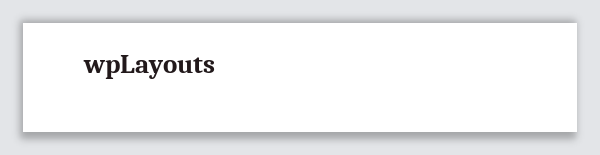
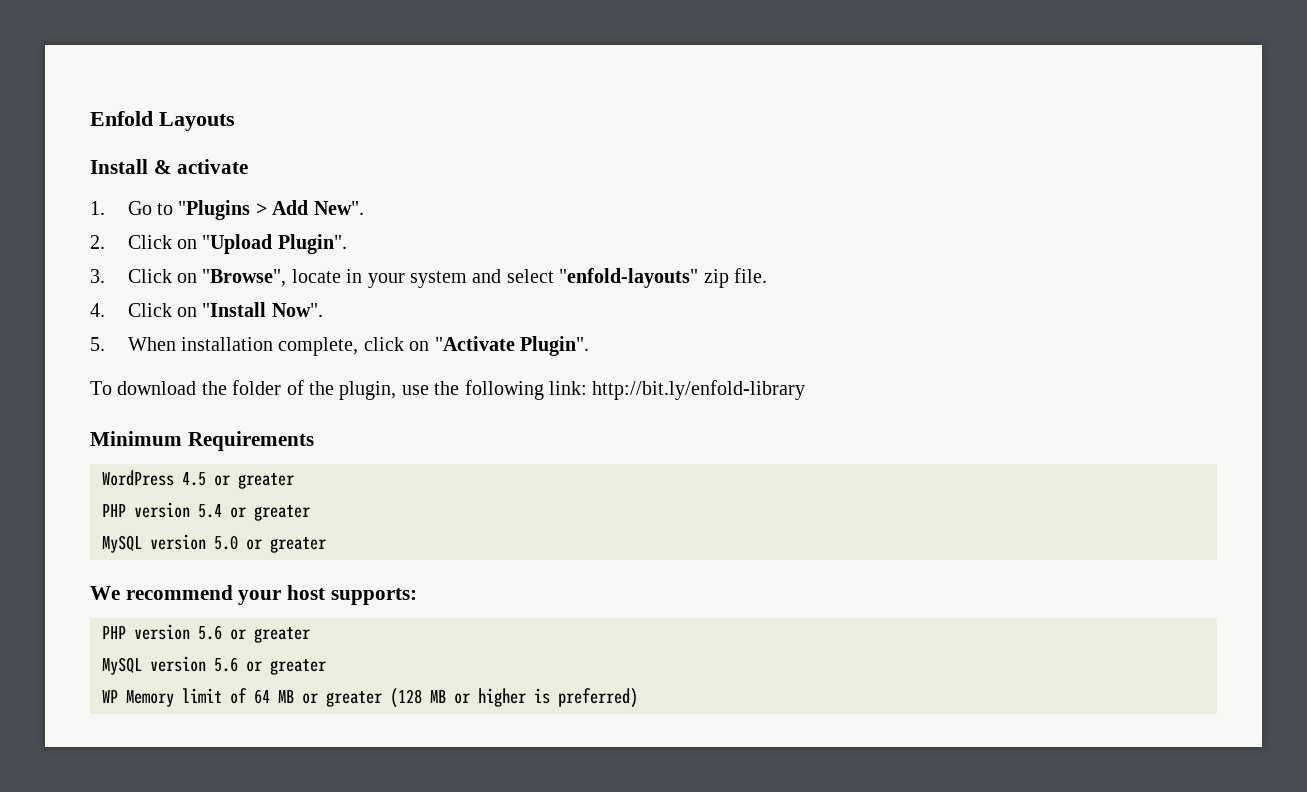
[83,55,215,79] wpLayouts -> [90,111,235,131] [90,159,249,174] [90,200,364,220] [90,234,347,254] [90,268,767,288] [90,302,323,317] [90,336,589,356] [90,380,806,400] [90,431,314,451] [102,470,294,489] [102,502,310,521] [102,534,326,553] [90,585,417,605] [102,624,310,643] [102,656,326,675] [102,688,638,708] Enfold Layouts // Install & activate // 1. Go to "Plugins > Add New". // 2. Click on "Upload Plugin". // 3. Click on "Browse", locate in your system and select "enfold-layouts" zip file. // 4. Click on "Install Now". // 5. When installation complete, click on "Activate Plugin". // To download the folder of the plugin, use the following link: http://bit.ly/enfold-library // Minimum Requirements // WordPress 4.5 or greater // PHP version 5.4 or greater // MySQL version 5.0 or greater // We recommend your host supports: // PHP version 5.6 or greater // MySQL version 5.6 or greater // WP Memory limit of 64 MB or greater (128 MB or higher is preferred)

